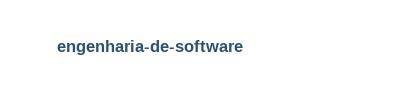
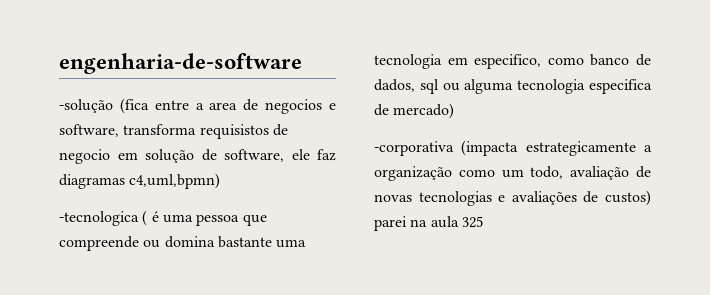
(243, 47) none -> [59,98,336,114] [59,124,288,139] [59,149,336,164] [59,173,221,189] [59,210,267,226] [59,236,307,251] [374,54,651,69] [374,79,652,94] [374,103,455,119] [374,140,652,156] [374,166,651,181] [374,190,651,206] [374,216,483,231] // -solução (fica entre a area de negocios e software, transforma requisistos de negocio em solução de software, ele faz diagramas c4,uml,bpmn) // -tecnologica ( é uma pessoa que compreende ou domina bastante uma tecnologia em especifico, como banco de dados, sql ou alguma tecnologia especifica de mercado) // -corporativa (impacta estrategicamente a organização como um todo, avaliação de novas tecnologias e avaliações de custos) parei na aula 325

